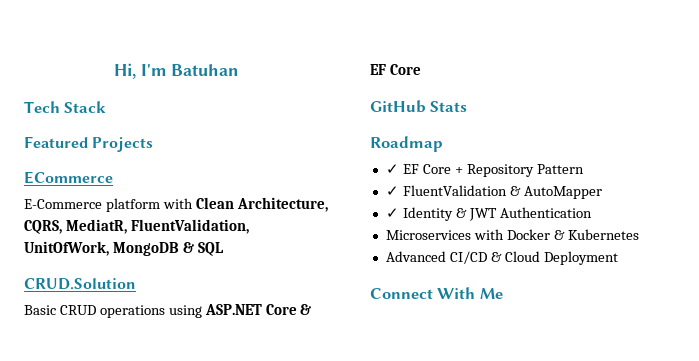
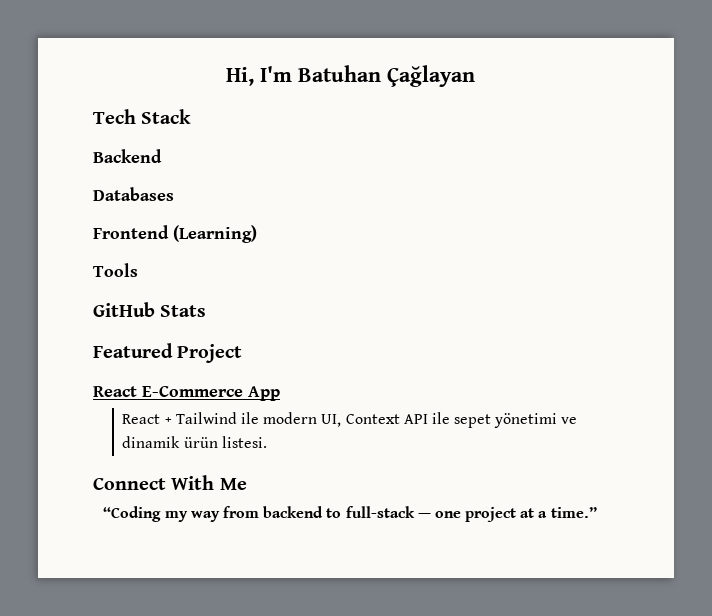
(240, 70) none -> [386,65,475,87] Çağlayan
[24,136,154,152] [24,171,113,184] [24,197,328,212] [24,219,249,234] [24,241,224,256] [24,278,136,290] [24,304,312,318] [370,64,421,75] [370,100,468,113] [370,136,443,152] [385,164,584,177] [385,185,602,199] [385,207,592,221] [385,229,639,240] [385,251,618,265] [370,287,503,299] Featured Projects // ECommerce // E-Commerce platform with Clean Architecture, CQRS, MediatR, FluentValidation, UnitOfWork, MongoDB & SQL // CRUD.Solution // Basic CRUD operations using ASP.NET Core & EF Core // GitHub Stats // Roadmap // ✓ EF Core + Repository Pattern // ✓ FluentValidation & AutoMapper // ✓ Identity & JWT Authentication // Microservices with Docker & Kubernetes // Advanced CI/CD & Cloud Deployment // Connect With Me -> [93,149,162,163] [93,187,174,201] [93,225,257,243] [93,263,138,277] [93,302,207,317] [93,343,243,363] [93,386,280,401] [122,412,578,428] [122,436,267,448] [93,475,247,490] [103,506,597,522] Backend // Databases // Frontend (Learning) // Tools // GitHub Stats // Featured Project // React E-Commerce App // React + Tailwind ile modern UI, Context API ile sepet yönetimi ve dinamik ürün listesi. // Connect With Me // “Coding my way from backend to full-stack — one project at a time.”

